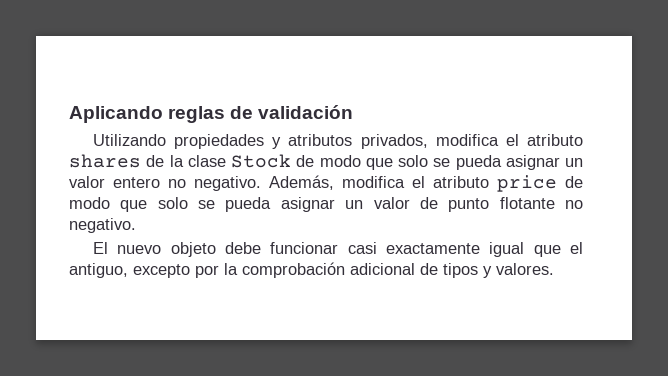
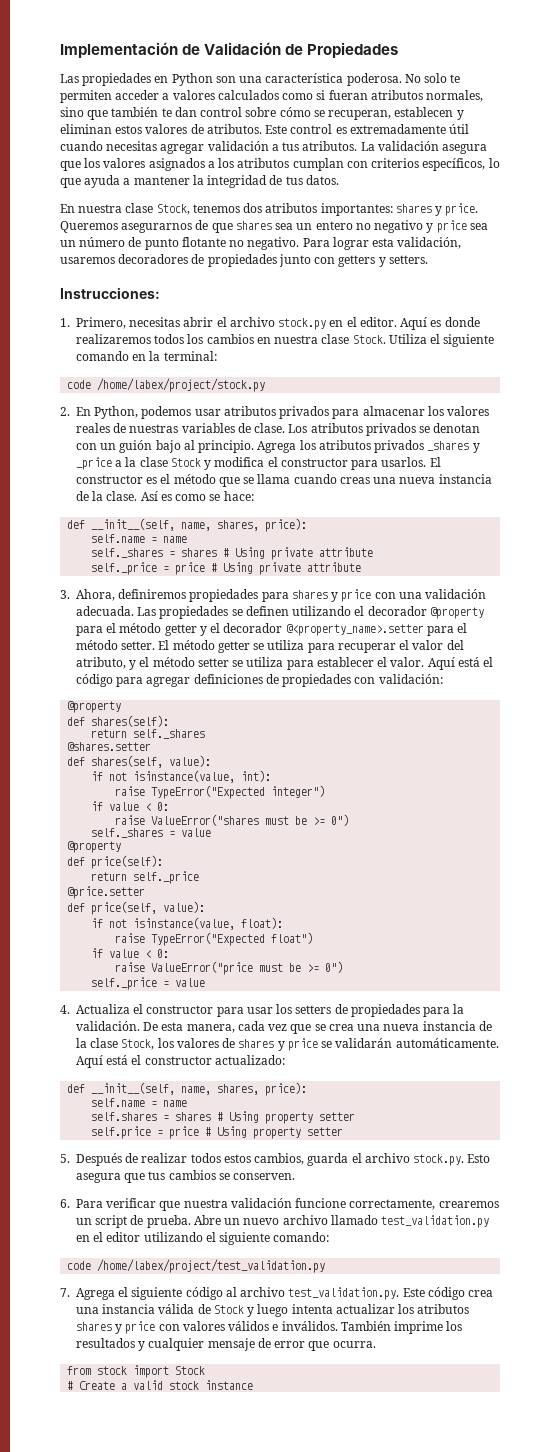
[69,105,354,123] [92,134,583,149] [69,154,583,170] [69,175,583,192] [69,197,410,212] Aplicando reglas de validación // Utilizando propiedades y atributos privados, modifica el atributo shares de la clase Stock de modo que solo se pueda asignar un valor entero no negativo. Además, modifica el atributo price de modo que solo se pueda asignar un valor -> [60,42,399,58] [60,73,461,86] [60,90,484,103] [60,107,464,120] [60,124,470,134] [60,141,488,154] [60,158,500,171] [60,175,339,188] [60,203,479,216] [60,220,488,233] [60,237,126,247] Implementación de Validación de Propiedades // Las propiedades en Python son una característica poderosa. No solo te permiten acceder a valores calculados como si fueran atributos normales, sino que también te dan control sobre cómo se recuperan, establecen y eliminan estos valores de atributos. Este control es extremadamente útil cuando necesitas agregar validación a tus atributos. La validación asegura que los valores asignados a los atributos cumplan con criterios específicos, lo que ayuda a mantener la integridad de tus datos. // En nuestra clase Stock, tenemos dos atributos importantes: shares y price. Queremos asegurarnos de que shares sea un entero no negativo y price sea un número
[92,242,583,257] [69,262,554,278] // El nuevo objeto debe funcionar casi exactamente igual que el antiguo, excepto por la comprobación adicional de tipos y valores. -> [302,237,462,250] [60,254,428,267] [60,287,160,299] [60,317,480,330] [76,334,495,347] [76,351,217,361] [67,378,266,392] [60,406,490,419] [76,423,481,436] [76,440,480,453] [76,457,441,470] [76,474,492,487] [76,491,254,501] [67,518,308,532] [91,534,188,543] [91,547,374,560] [91,562,362,575] [60,589,487,602] [76,606,484,619] [76,623,468,636] [76,640,464,653] [76,657,494,670] [76,674,443,687] [67,701,122,713] [67,715,170,727] [91,729,206,739] [67,742,152,751] [67,755,212,768] [91,770,272,783] [115,785,326,799] [91,801,170,811] [115,814,350,826] [91,828,212,838] [67,841,122,853] [67,855,164,869] [91,871,200,884] [67,886,146,899] [67,901,206,915] [91,917,284,930] [115,932,314,946] [91,948,170,958] [115,961,344,975] [91,977,206,990] [60,1004,465,1017] [76,1021,492,1034] [76,1038,499,1051] [76,1055,285,1068] [67,1082,308,1096] [91,1098,188,1107] [91,1111,356,1124] [91,1126,344,1139] [60,1153,491,1166] [76,1170,296,1183] [60,1198,499,1211] [76,1215,490,1228] [76,1232,330,1245] [67,1259,326,1273] [60,1287,494,1300] [76,1304,470,1317] [76,1321,463,1334] [76,1338,376,1351] [67,1365,206,1378] [67,1380,254,1390] Para lograr esta validación, usaremos decoradores de propiedades junto con getters y setters. // Instrucciones: // 1. Primero, necesitas abrir el archivo stock.py en el editor. Aquí es donde realizaremos todos los cambios en nuestra clase Stock. Utiliza el siguiente comando en la terminal: // code /home/labex/project/stock.py // 2. En Python, podemos usar atributos privados para almacenar los valores reales de nuestras variables de clase. Los atributos privados se denotan con un guión bajo al principio. Agrega los atributos privados _shares y _price a la clase Stock y modifica el constructor para usarlos. El constructor es el método que se llama cuando creas una nueva instancia de la clase. Así es como se hace: // def __init__(self, name, shares, price): // self.name = name // self._shares = shares # Using private attribute // self._price = price # Using private attribute // 3. Ahora, definiremos propiedades para shares y price con una validación adecuada. Las propiedades se definen utilizando el decorador @property para el método getter y el decorador @<property_name>.setter para el método setter. El método getter se utiliza para recuperar el valor del atributo, y el método setter se utiliza para establecer el valor. Aquí está el código para agregar definiciones de propiedades con validación: // @property // def shares(self): // return self._shares // @shares.setter // def shares(self, value): // if not isinstance(value, int): // raise TypeError("Expected integer") // if value < 0: // raise ValueError("shares must be >= 0") // self._shares = value // @property // def price(self): // return self._price // @price.setter // def price(self, value): // if not isinstance(value, float): // raise TypeError("Expected float") // if value < 0: // raise ValueError("price must be >= 0") // self._price = value // 4. Actualiza el constructor para usar los setters de propiedades para la validación. De esta manera, cada vez que se crea una nueva instancia de la clase Stock, los valores de shares y price se validarán automáticamente. Aquí está el constructor actualizado: // def __init__(self, name, shares, price): // self.name = name // self.shares = shares # Using property setter // self.price = price # Using property setter // 5. Después de realizar todos estos cambios, guarda el archivo stock.py. Esto asegura que tus cambios se conserven. // 6. Para verificar que nuestra validación funcione correctamente, crearemos un script de prueba. Abre un nuevo archivo llamado test_validation.py en el editor utilizando el siguiente comando: // code /home/labex/project/test_validation.py // 7. Agrega el siguiente código al archivo test_validation.py. Este código crea una instancia válida de Stock y luego intenta actualizar los atributos shares y price con valores válidos e inválidos. También imprime los resultados y cualquier mensaje de error que ocurra. // from stock import Stock // # Create a valid stock instance

